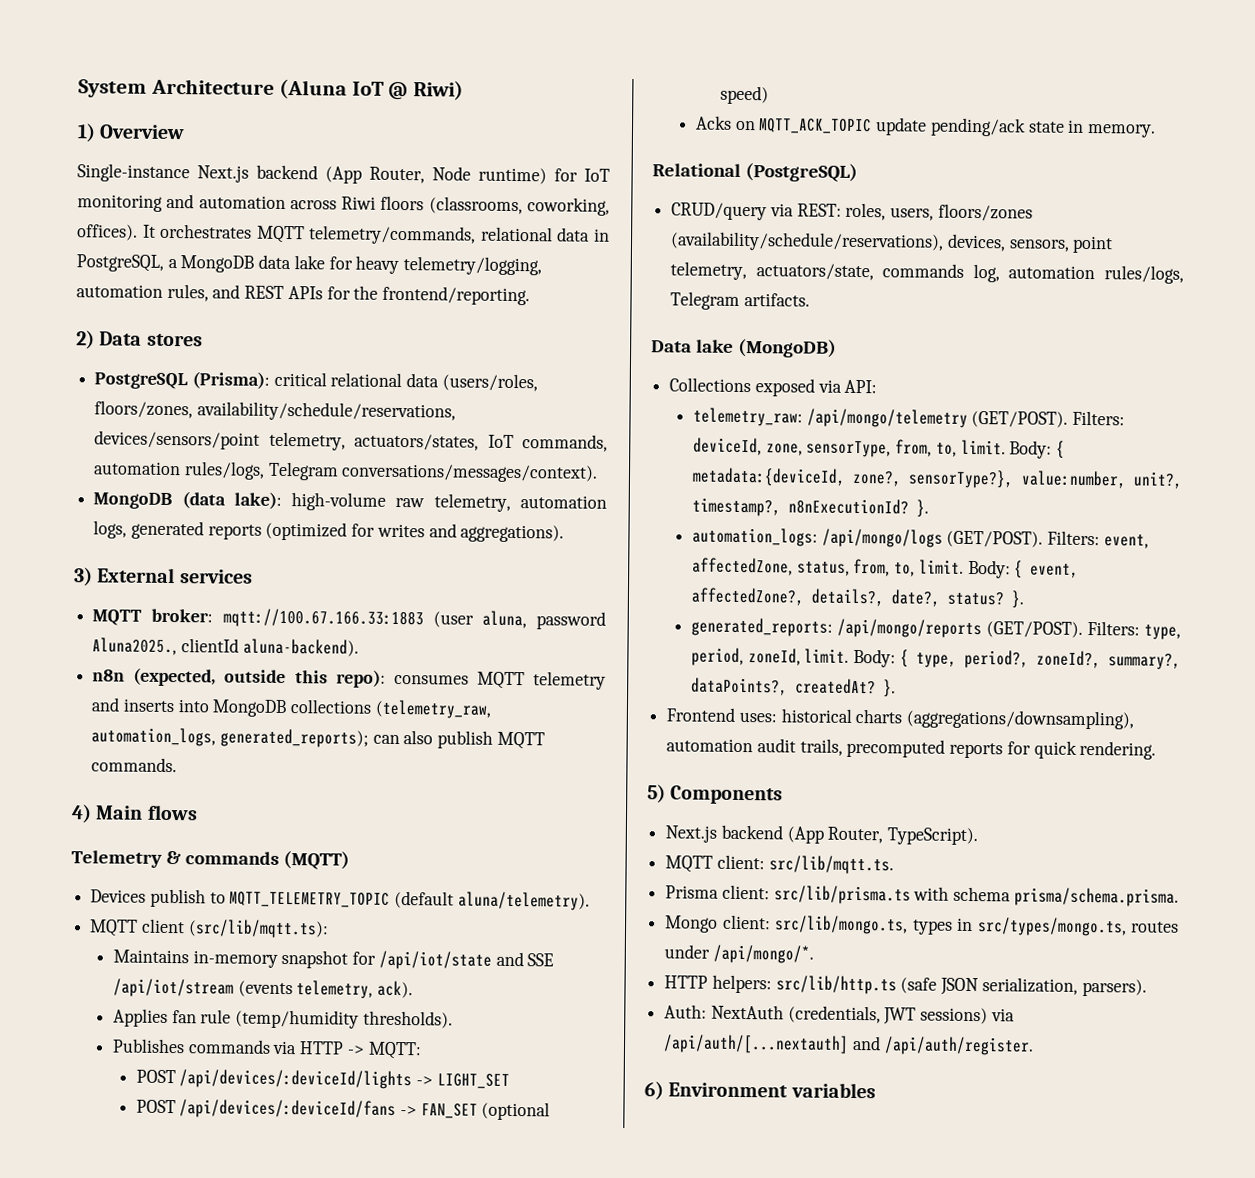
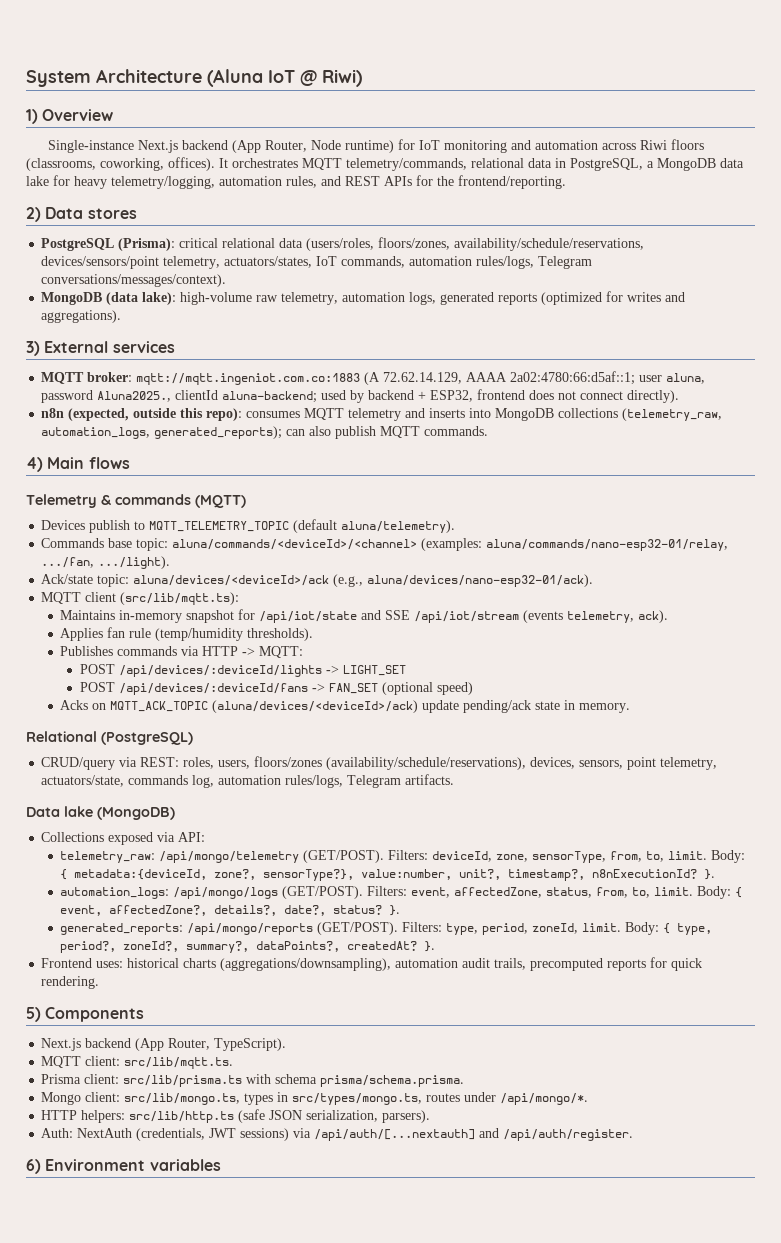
[222,608,606,630] [92,637,359,657] mqtt://100.67.166.33:1883 (user aluna, password Aluna2025., clientId aluna-backend). -> [136,371,706,385] [41,389,680,403] mqtt://mqtt.ingeniot.com.co:1883 (A 72.62.14.129, AAAA 2a02:4780:66:d5af::1; user aluna, password Aluna2025., clientId aluna-backend; used by backend + ESP32, frontend does not connect directly).
(590, 901) none -> [41,538,729,551] [41,556,171,569] [41,574,594,587] // Commands base topic: aluna/commands/<deviceId>/<channel> (examples: aluna/commands/nano-esp32-01/relay, .../fan, .../light). // Ack/state topic: aluna/devices/<deviceId>/ack (e.g., aluna/devices/nano-esp32-01/ack).
(873, 126) none -> [212,700,419,713] (aluna/devices/<deviceId>/ack)

